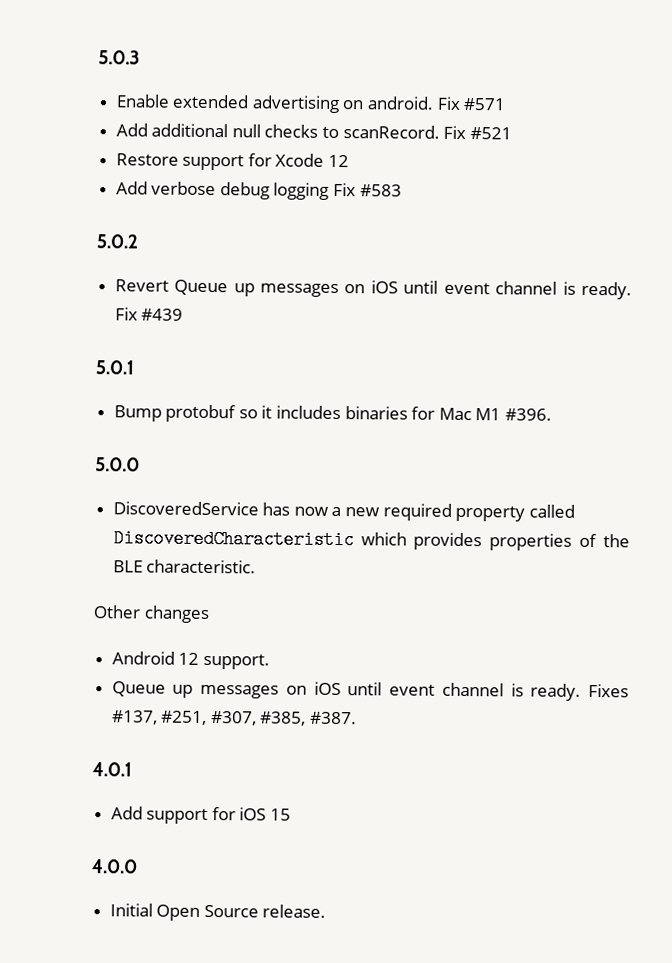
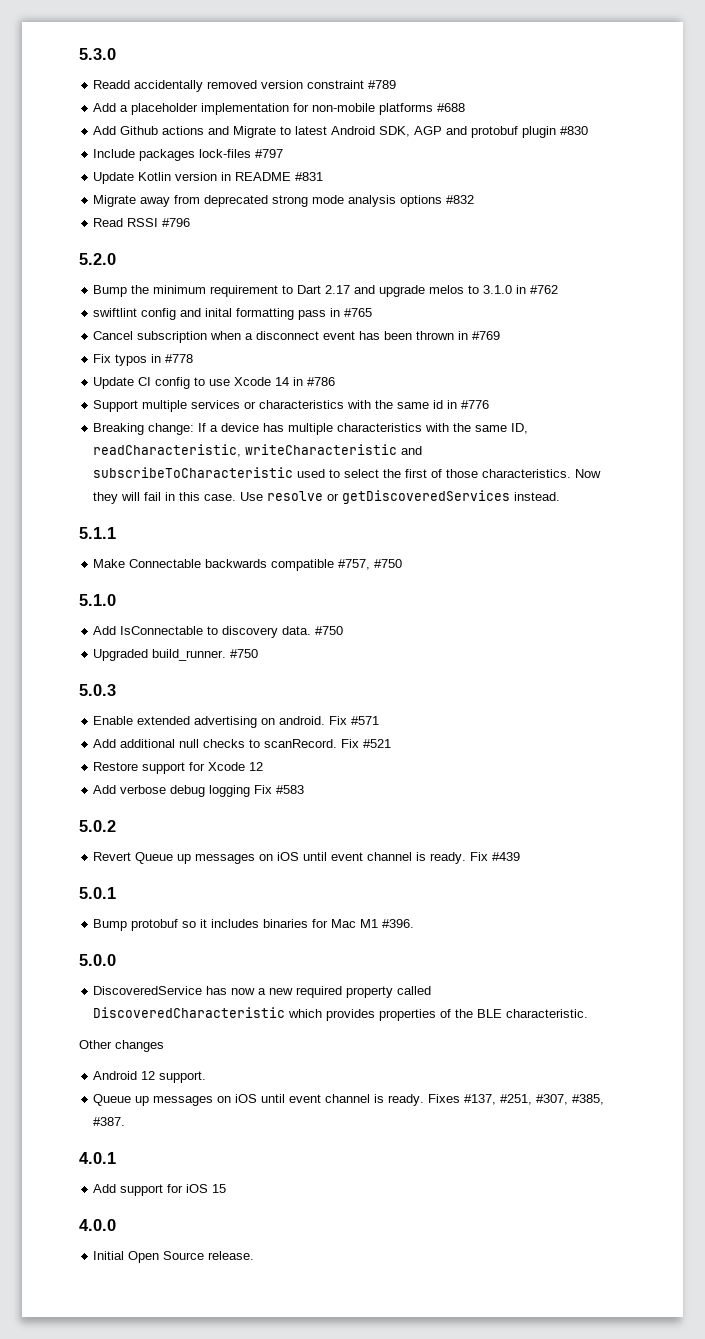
(98, 57) none -> [79,48,116,60] [93,80,397,92] [93,103,466,115] [93,126,589,138] [93,149,284,161] [93,172,324,184] [93,195,475,207] [93,218,191,227] [79,253,116,265] [93,285,559,297] [93,308,373,320] [93,331,501,343] [93,354,194,366] [93,377,336,389] [93,400,490,412] [93,423,529,435] [93,444,423,457] [93,467,602,478] [93,490,561,504] [79,527,116,539] [93,559,403,571] [79,594,116,606] [93,626,344,638] [93,649,259,661] 5.3.0 // Readd accidentally removed version constraint #789 // Add a placeholder implementation for non-mobile platforms #688 // Add Github actions and Migrate to latest Android SDK, AGP and protobuf plugin #830 // Include packages lock-files #797 // Update Kotlin version in README #831 // Migrate away from deprecated strong mode analysis options #832 // Read RSSI #796 // 5.2.0 // Bump the minimum requirement to Dart 2.17 and upgrade melos to 3.1.0 in #762 // swiftlint config and inital formatting pass in #765 // Cancel subscription when a disconnect event has been thrown in #769 // Fix typos in #778 // Update CI config to use Xcode 14 in #786 // Support multiple services or characteristics with the same id in #776 // Breaking change: If a device has multiple characteristics with the same ID, readCharacteristic, writeCharacteristic and subscribeToCharacteristic used to select the first of those characteristics. Now they will fail in this case. Use resolve or getDiscoveredServices instead. // 5.1.1 // Make Connectable backwards compatible #757, #750 // 5.1.0 // Add IsConnectable to discovery data. #750 // Upgraded build_runner. #750 //

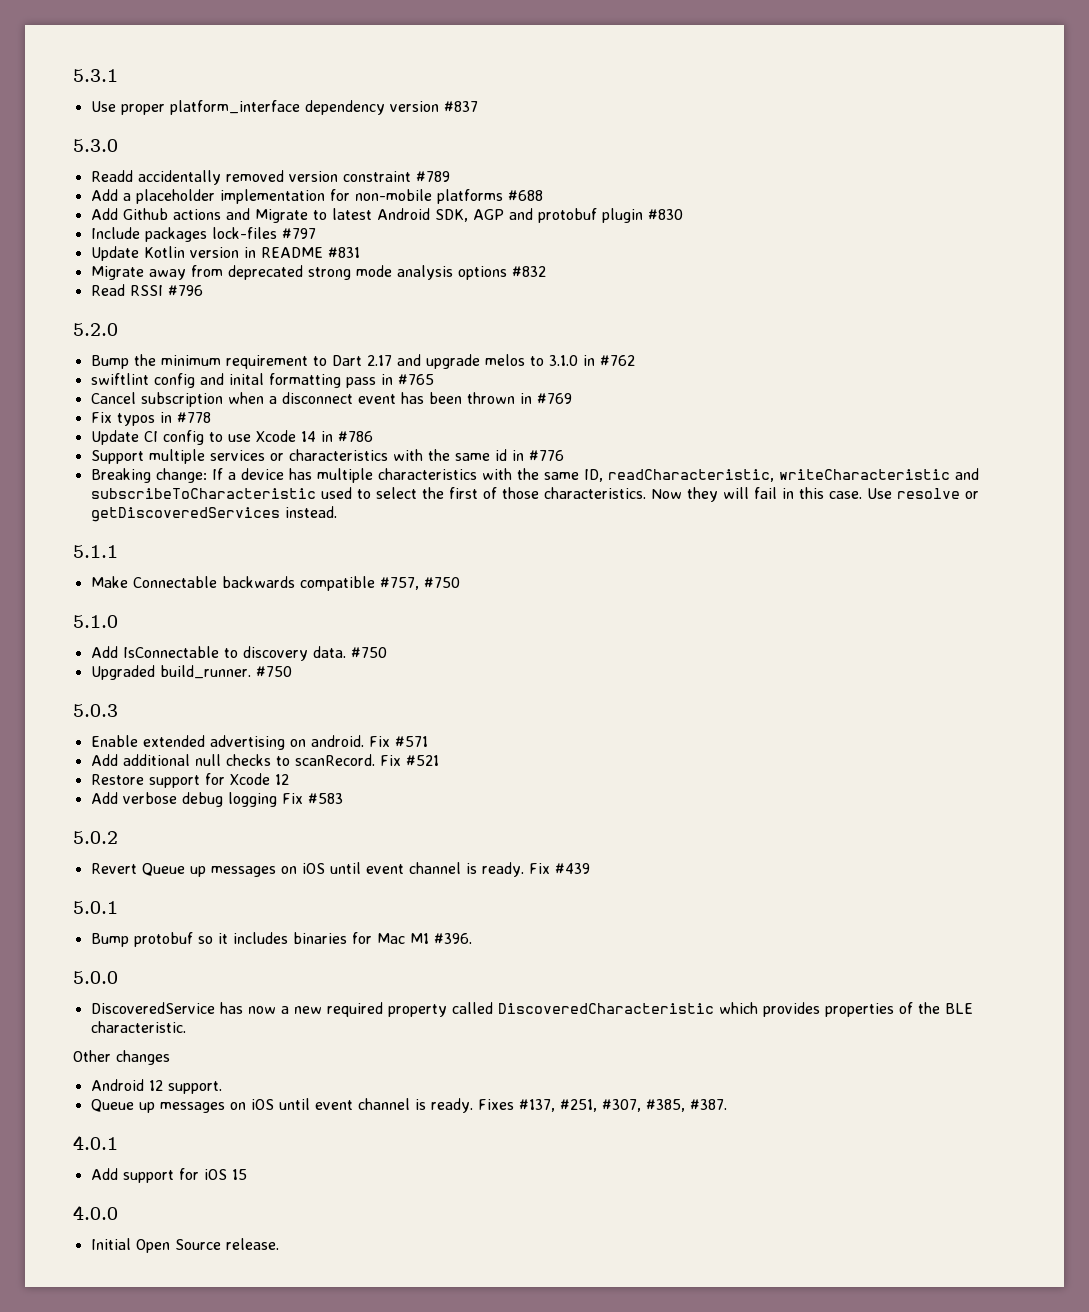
(79, 54) none -> [73,69,118,82] [90,100,478,115] 5.3.1 // Use proper platform_interface dependency version #837 //

